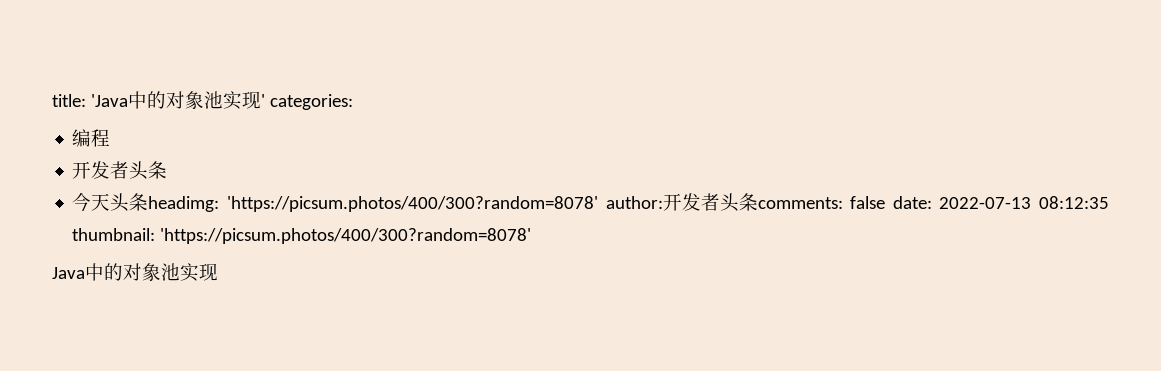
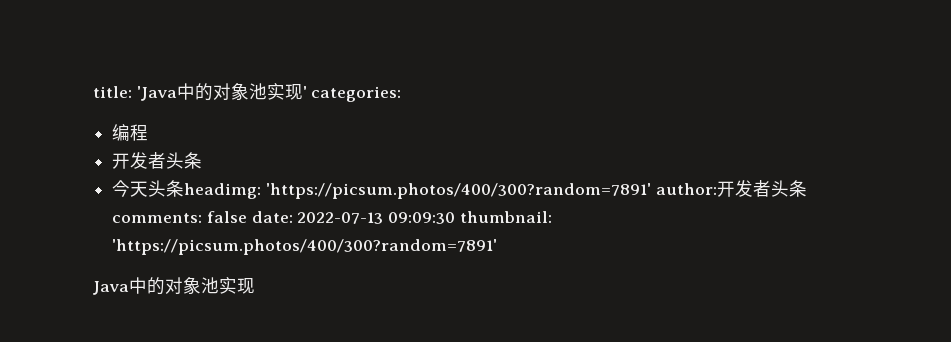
[226,196,598,212] 'https://picsum.photos/400/300?random=8078' -> [265,183,651,199] 'https://picsum.photos/400/300?random=7891'
[1039,196,1109,209] [72,228,532,244] 08:12:35 thumbnail: 'https://picsum.photos/400/300?random=8078' -> [388,211,552,224] [112,239,498,255] 09:09:30 thumbnail: 'https://picsum.photos/400/300?random=7891'

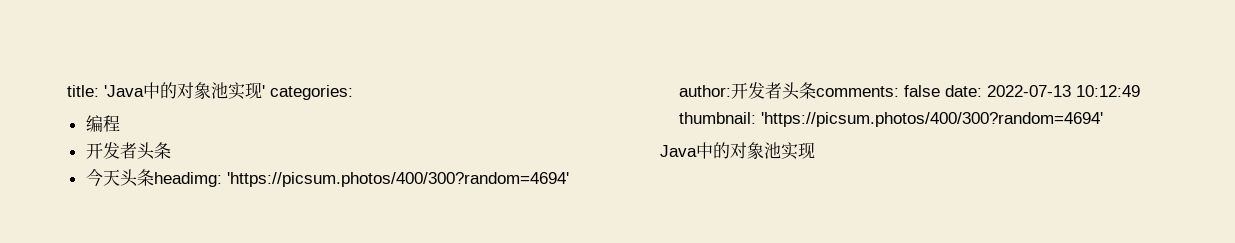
[265,183,651,199] 'https://picsum.photos/400/300?random=7891' -> [226,172,569,187] 'https://picsum.photos/400/300?random=4694'
[388,211,552,224] [112,239,498,255] 09:09:30 thumbnail: 'https://picsum.photos/400/300?random=7891' -> [1075,85,1140,97] [678,112,1103,127] 10:12:49 thumbnail: 'https://picsum.photos/400/300?random=4694'

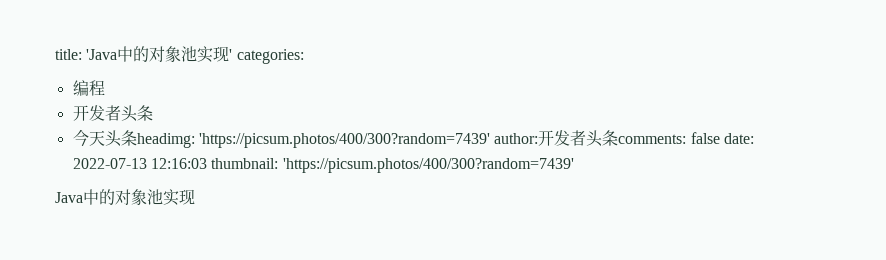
[226,172,569,187] 'https://picsum.photos/400/300?random=4694' -> [198,133,490,148] 'https://picsum.photos/400/300?random=7439'
[1075,85,1140,97] [678,112,1103,127] 10:12:49 thumbnail: 'https://picsum.photos/400/300?random=4694' -> [150,158,574,173] 12:16:03 thumbnail: 'https://picsum.photos/400/300?random=7439'

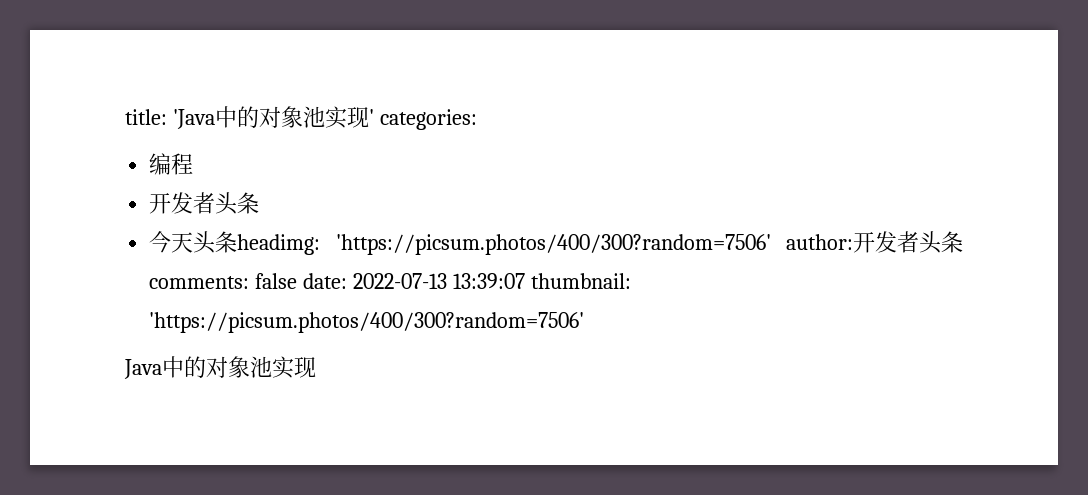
[198,133,490,148] 'https://picsum.photos/400/300?random=7439' -> [335,234,771,255] 'https://picsum.photos/400/300?random=7506'
[150,158,574,173] 12:16:03 thumbnail: 'https://picsum.photos/400/300?random=7439' -> [452,273,631,289] [149,312,585,333] 13:39:07 thumbnail: 'https://picsum.photos/400/300?random=7506'

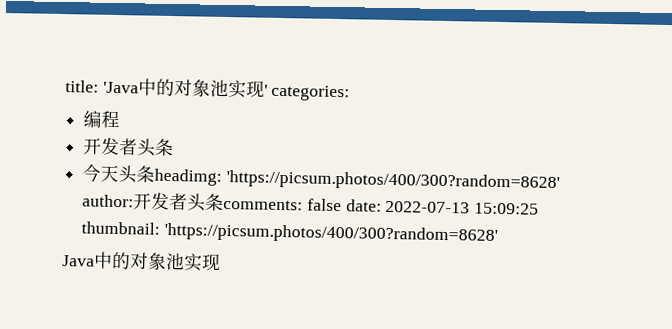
[335,234,771,255] 'https://picsum.photos/400/300?random=7506' -> [225,170,560,193] 'https://picsum.photos/400/300?random=8628'
[452,273,631,289] [149,312,585,333] 13:39:07 thumbnail: 'https://picsum.photos/400/300?random=7506' -> [474,202,540,215] [81,221,498,245] 15:09:25 thumbnail: 'https://picsum.photos/400/300?random=8628'

